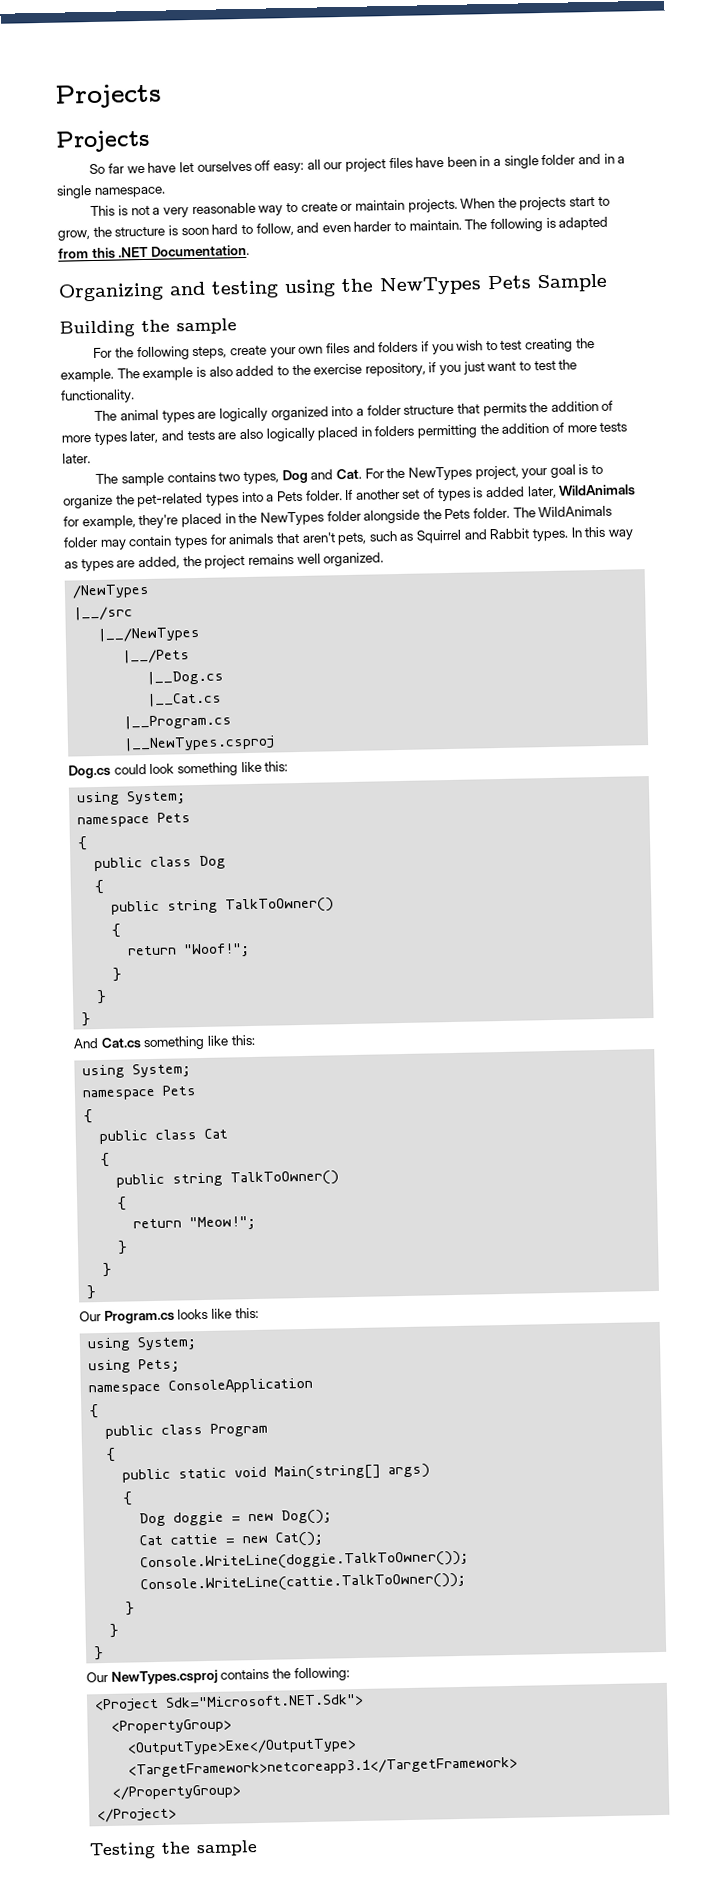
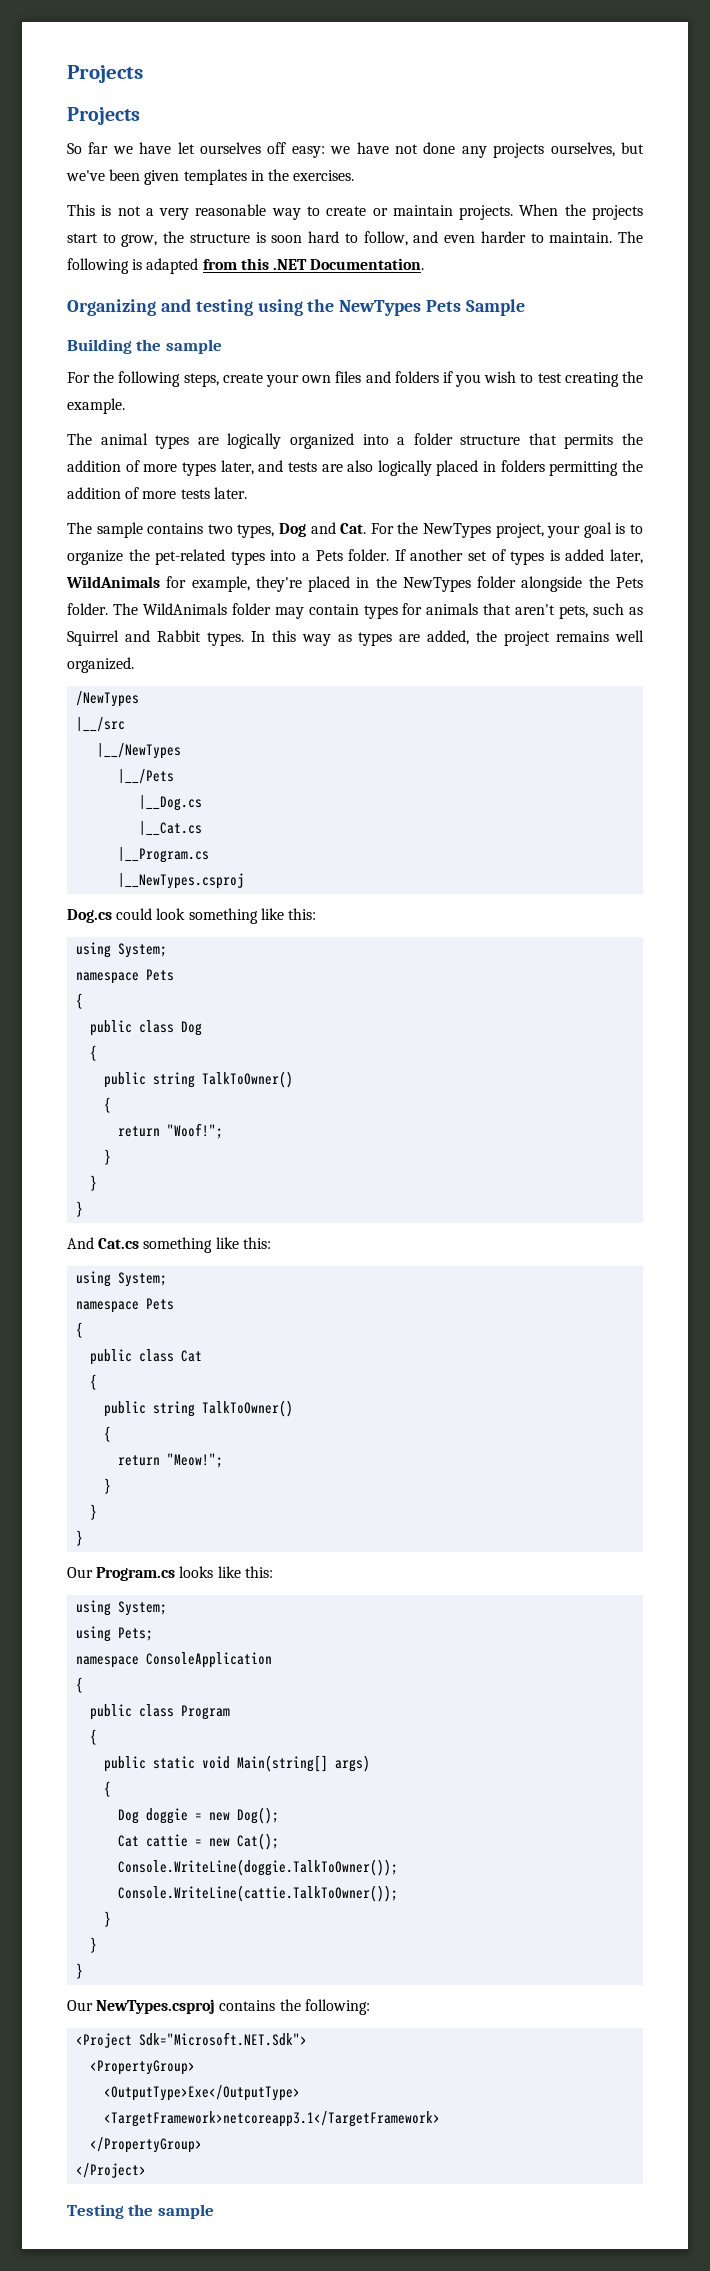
[306,153,626,172] [56,185,166,199] all our project files have been in a single folder and in a single namespace. -> [330,142,644,158] [66,169,355,185] we have not done any projects ourselves, but we've been given templates in the exercises.
[116,359,578,382] [60,389,135,404] The example is also added to the exercise repository, if you just want to test the functionality. -> (125, 406) none

